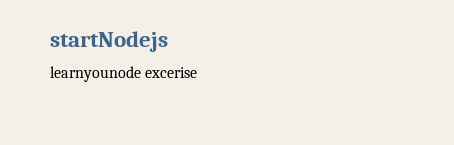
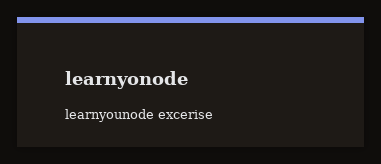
[50,31,168,52] startNodejs -> [65,71,188,89] learnyonode

